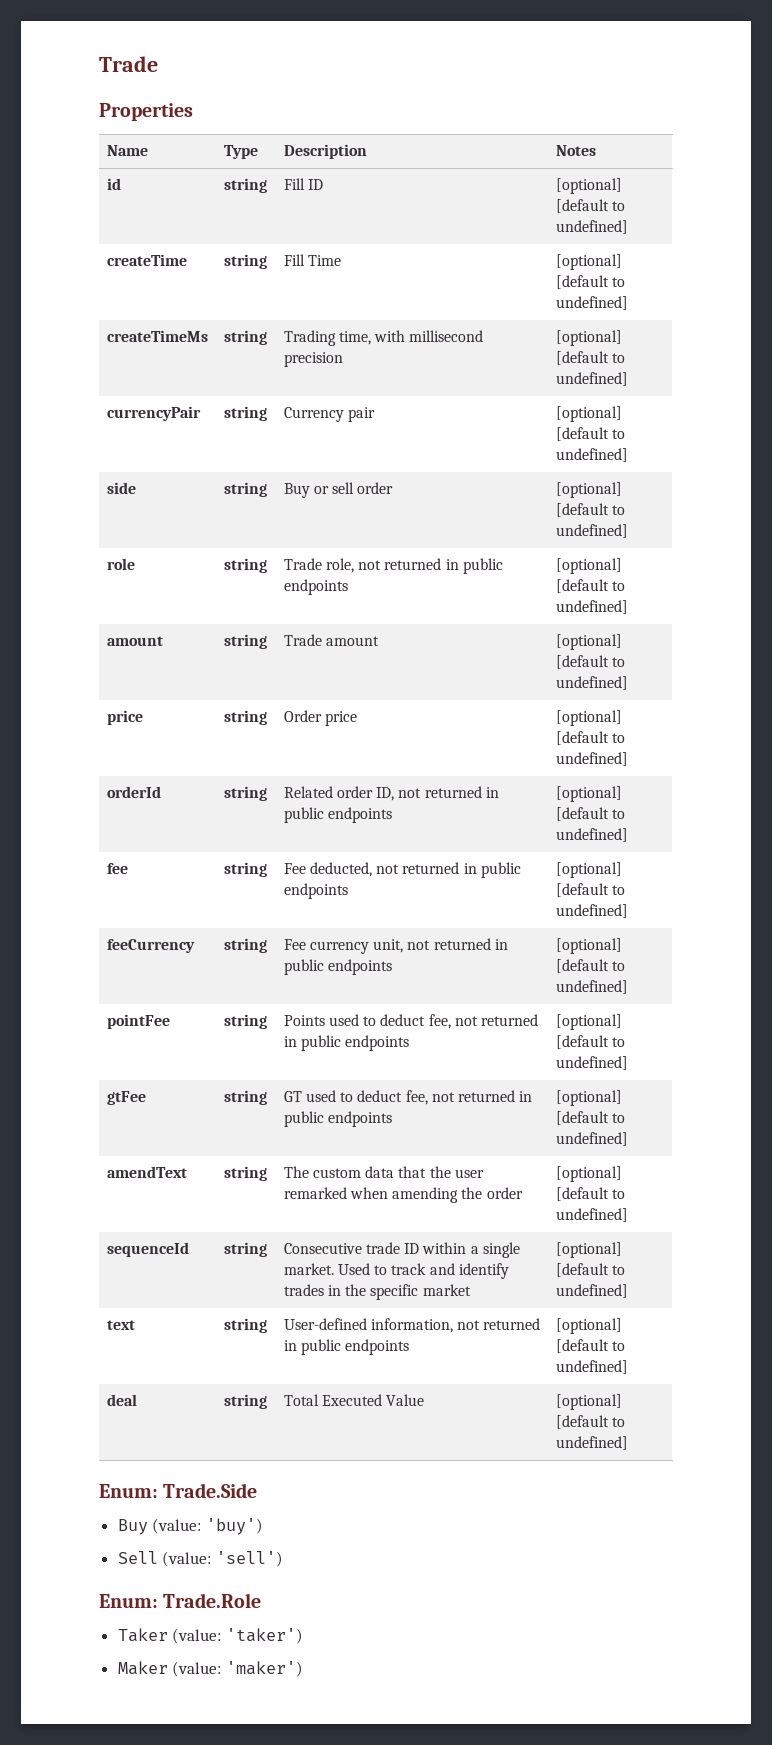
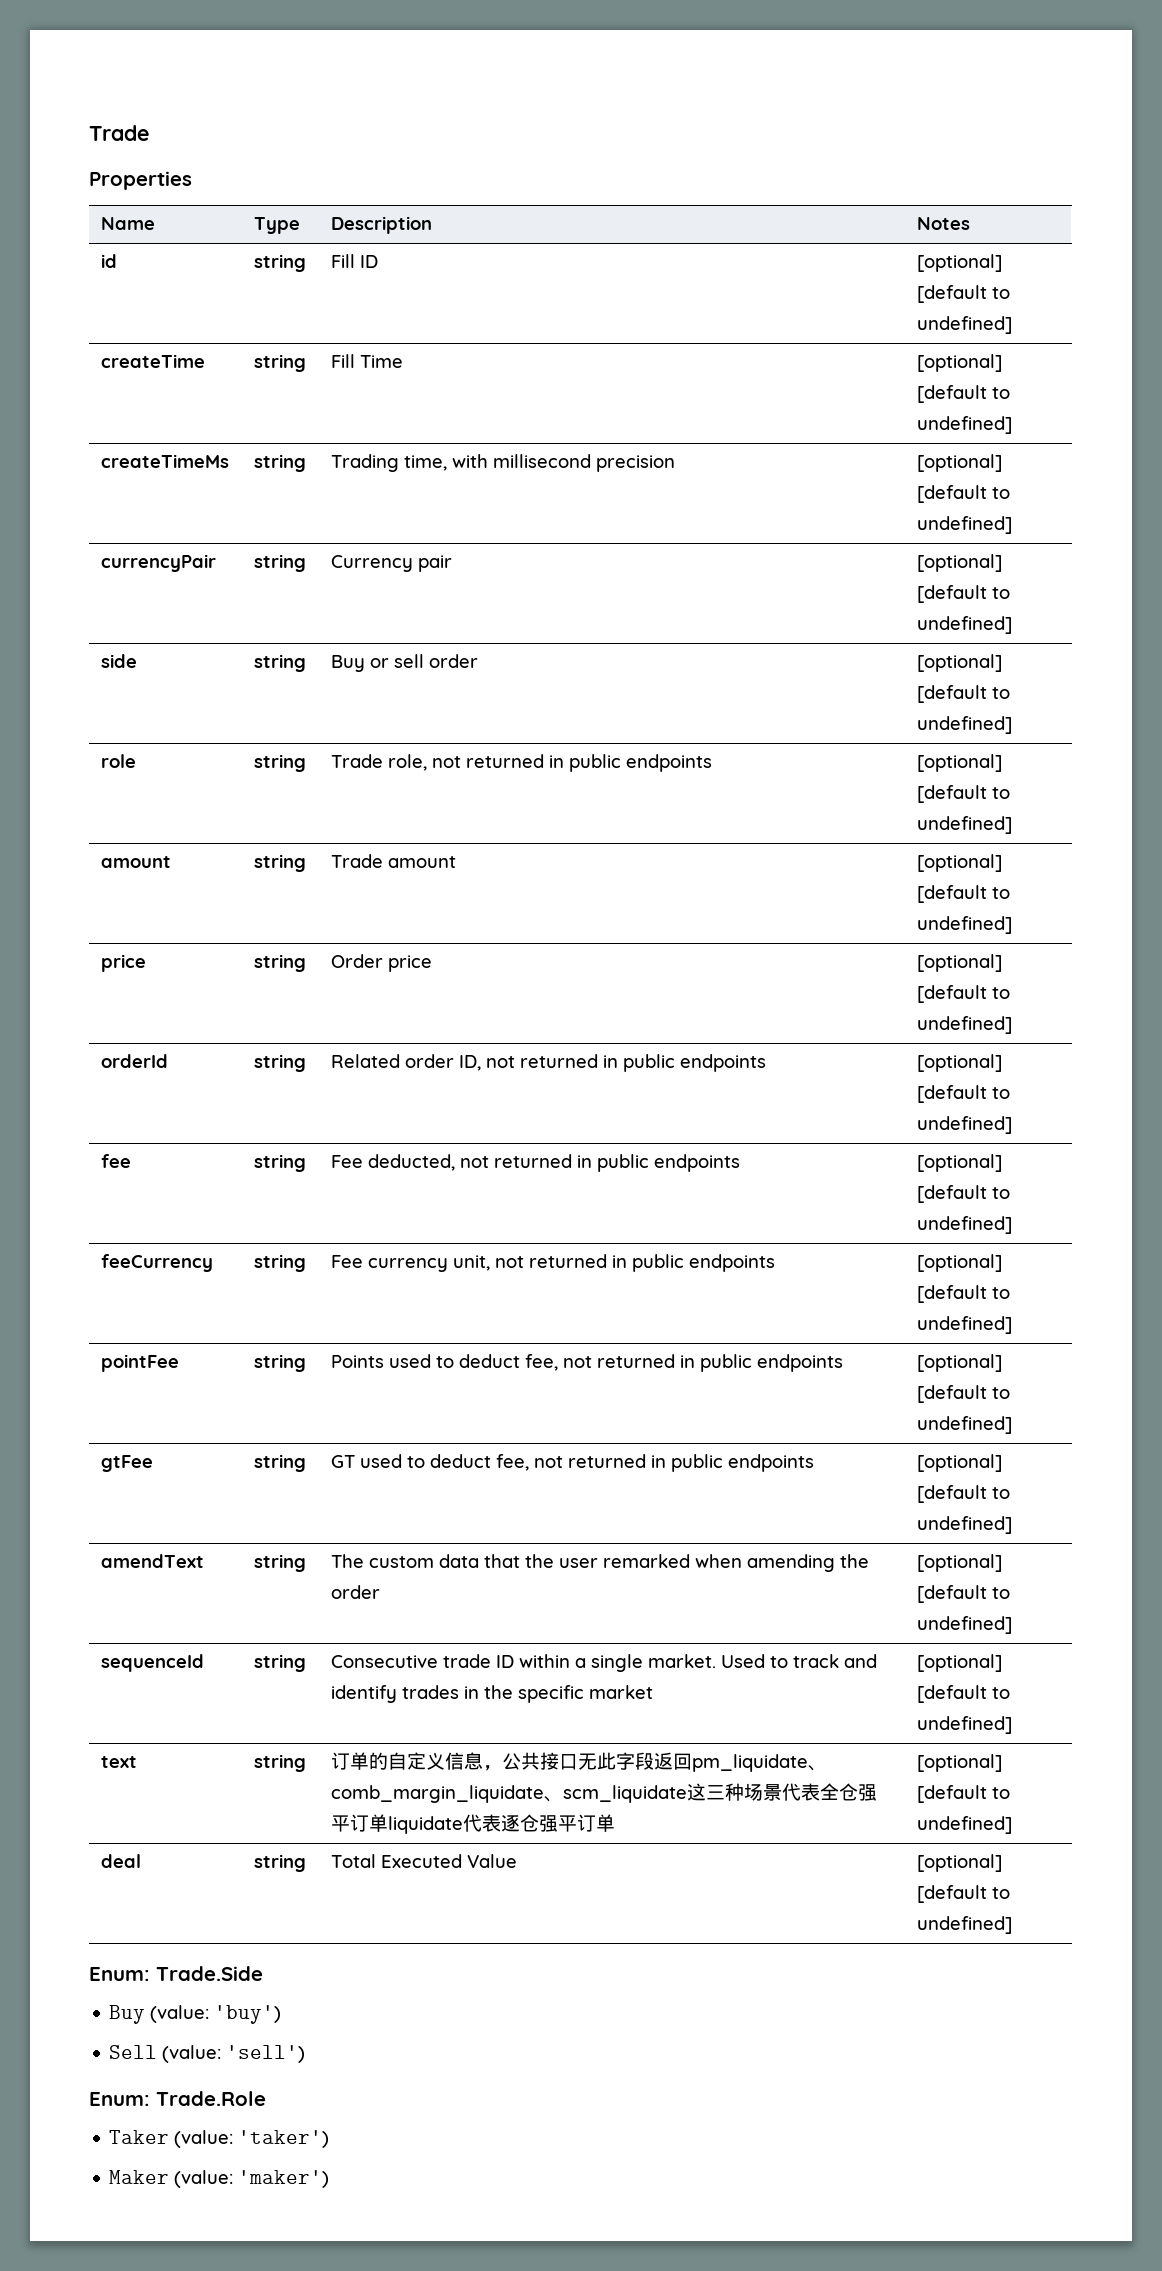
[283,1318,541,1333] [283,1339,410,1355] User-defined information, not returned in public endpoints -> [331,1752,828,1772] [331,1783,878,1803] [331,1814,616,1834] 订单的自定义信息，公共接口无此字段返回pm_liquidate、comb_margin_liquidate、scm_liquidate这三种场景代表全仓强平订单liquidate代表逐仓强平订单

